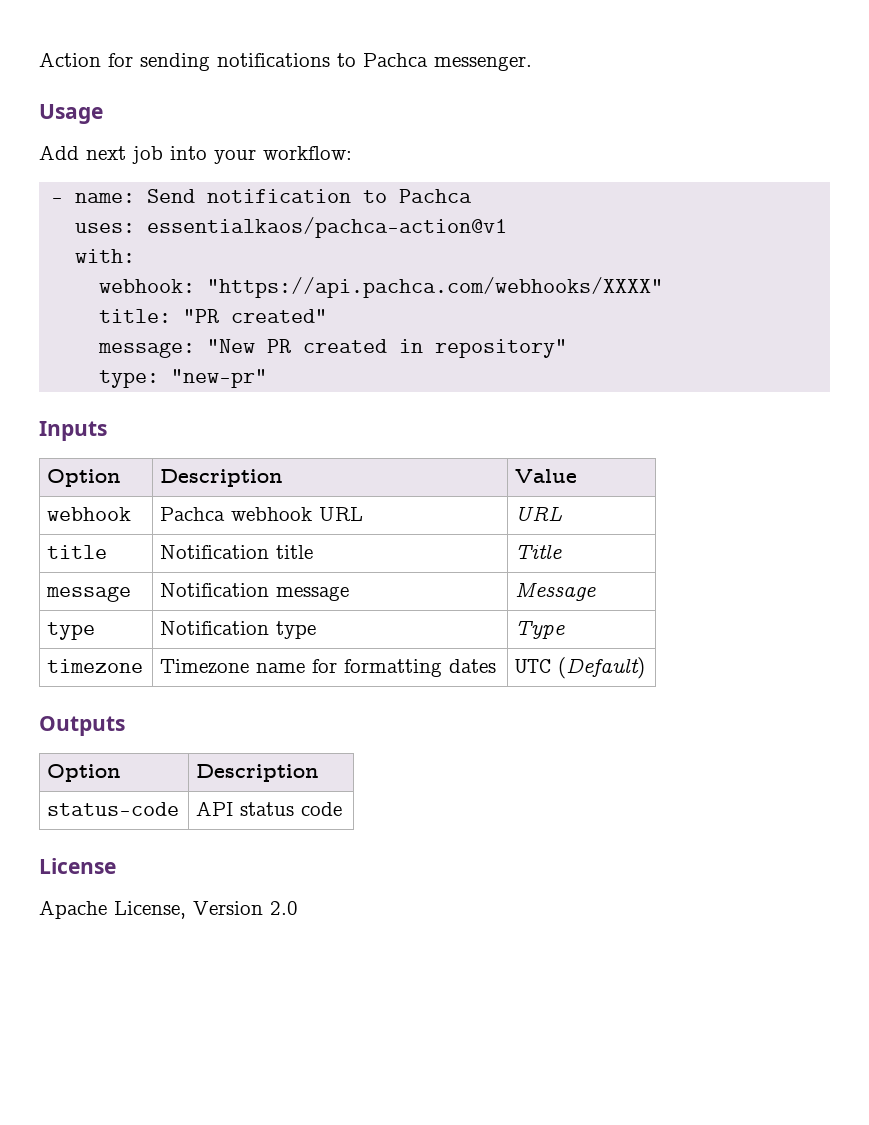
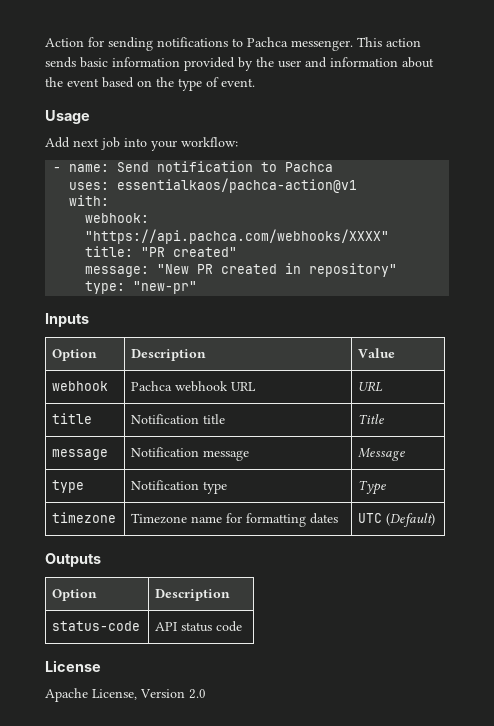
(532, 63) none -> [357,37,421,47] [45,57,434,71] [45,77,255,91] This action sends basic information provided by the user and information about the event based on the type of event.

